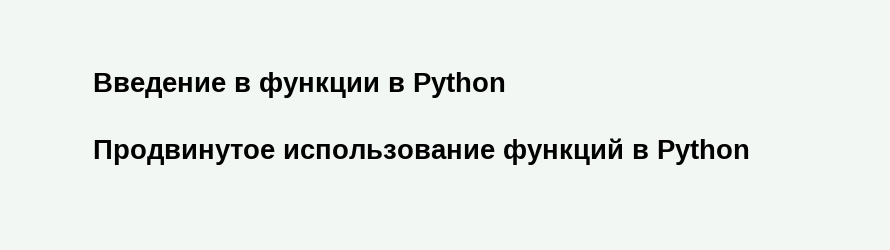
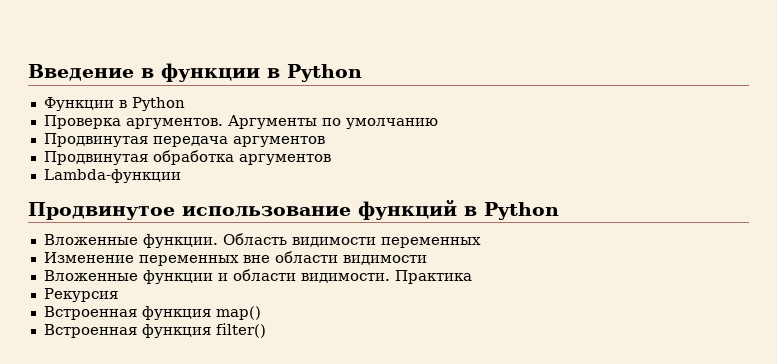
(506, 85) none -> [43,97,185,111] [43,115,438,129] [43,133,325,147] [43,150,331,165] [43,169,181,183] // Функции в Python // Проверка аргументов. Аргументы по умолчанию // Продвинутая передача аргументов // Продвинутая обработка аргументов // Lambda-функции
(750, 152) none -> [43,233,481,248] [43,251,427,266] [43,269,472,284] [43,288,118,302] [43,306,261,320] [43,323,266,338] // Вложенные функции. Область видимости переменных // Изменение переменных вне области видимости // Вложенные функции и области видимости. Практика // Рекурсия // Встроенная функция map() // Встроенная функция filter()

